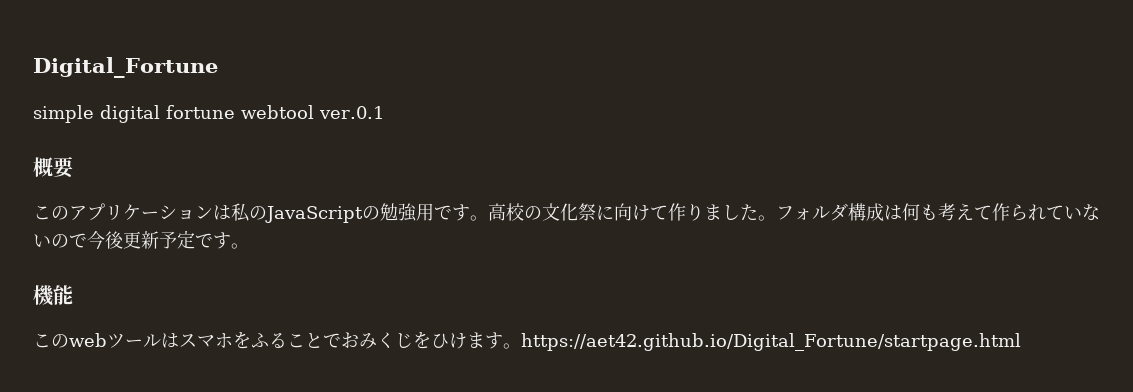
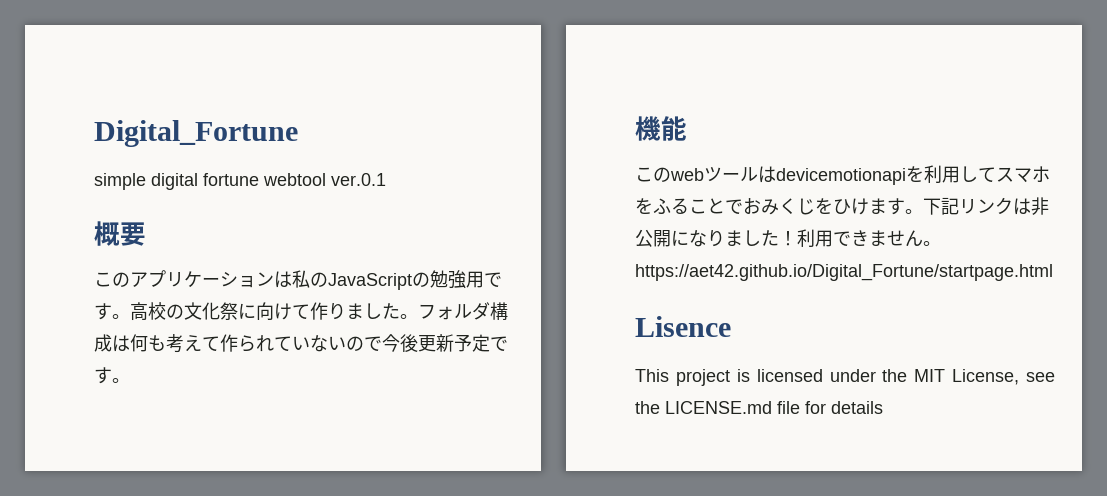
(179, 340) none -> [776,165,996,185] devicemotionapiを利用して
[521,333,1021,351] https://aet42.github.io/Digital_Fortune/startpage.html -> [923,197,1049,215] [635,229,941,247] [635,264,1053,281] [635,316,731,337] [635,369,1055,386] [635,401,883,414] 下記リンクは非公開になりました！利用できません。https://aet42.github.io/Digital_Fortune/startpage.html // Lisence // This project is licensed under the MIT License, see the LICENSE.md file for details

